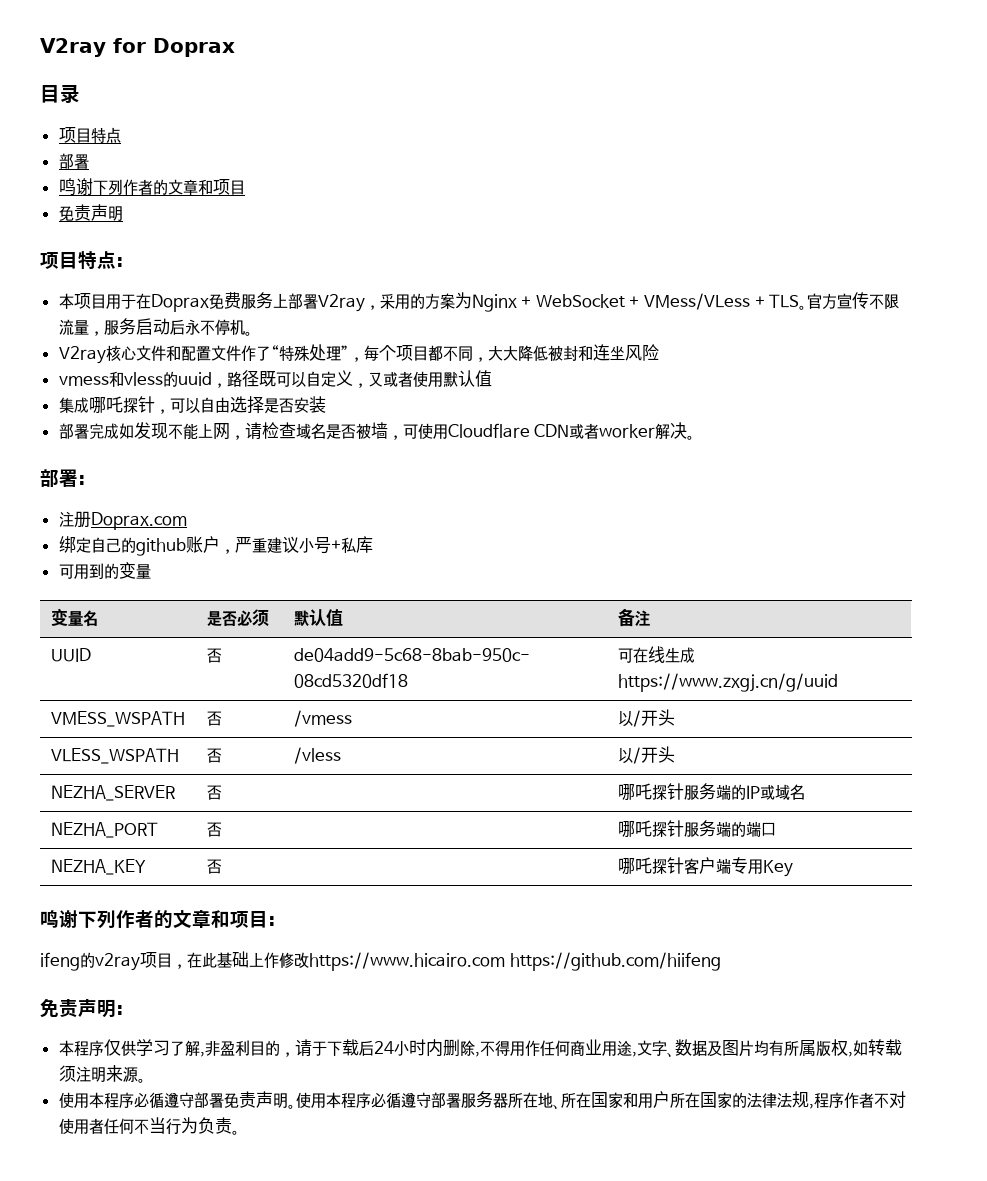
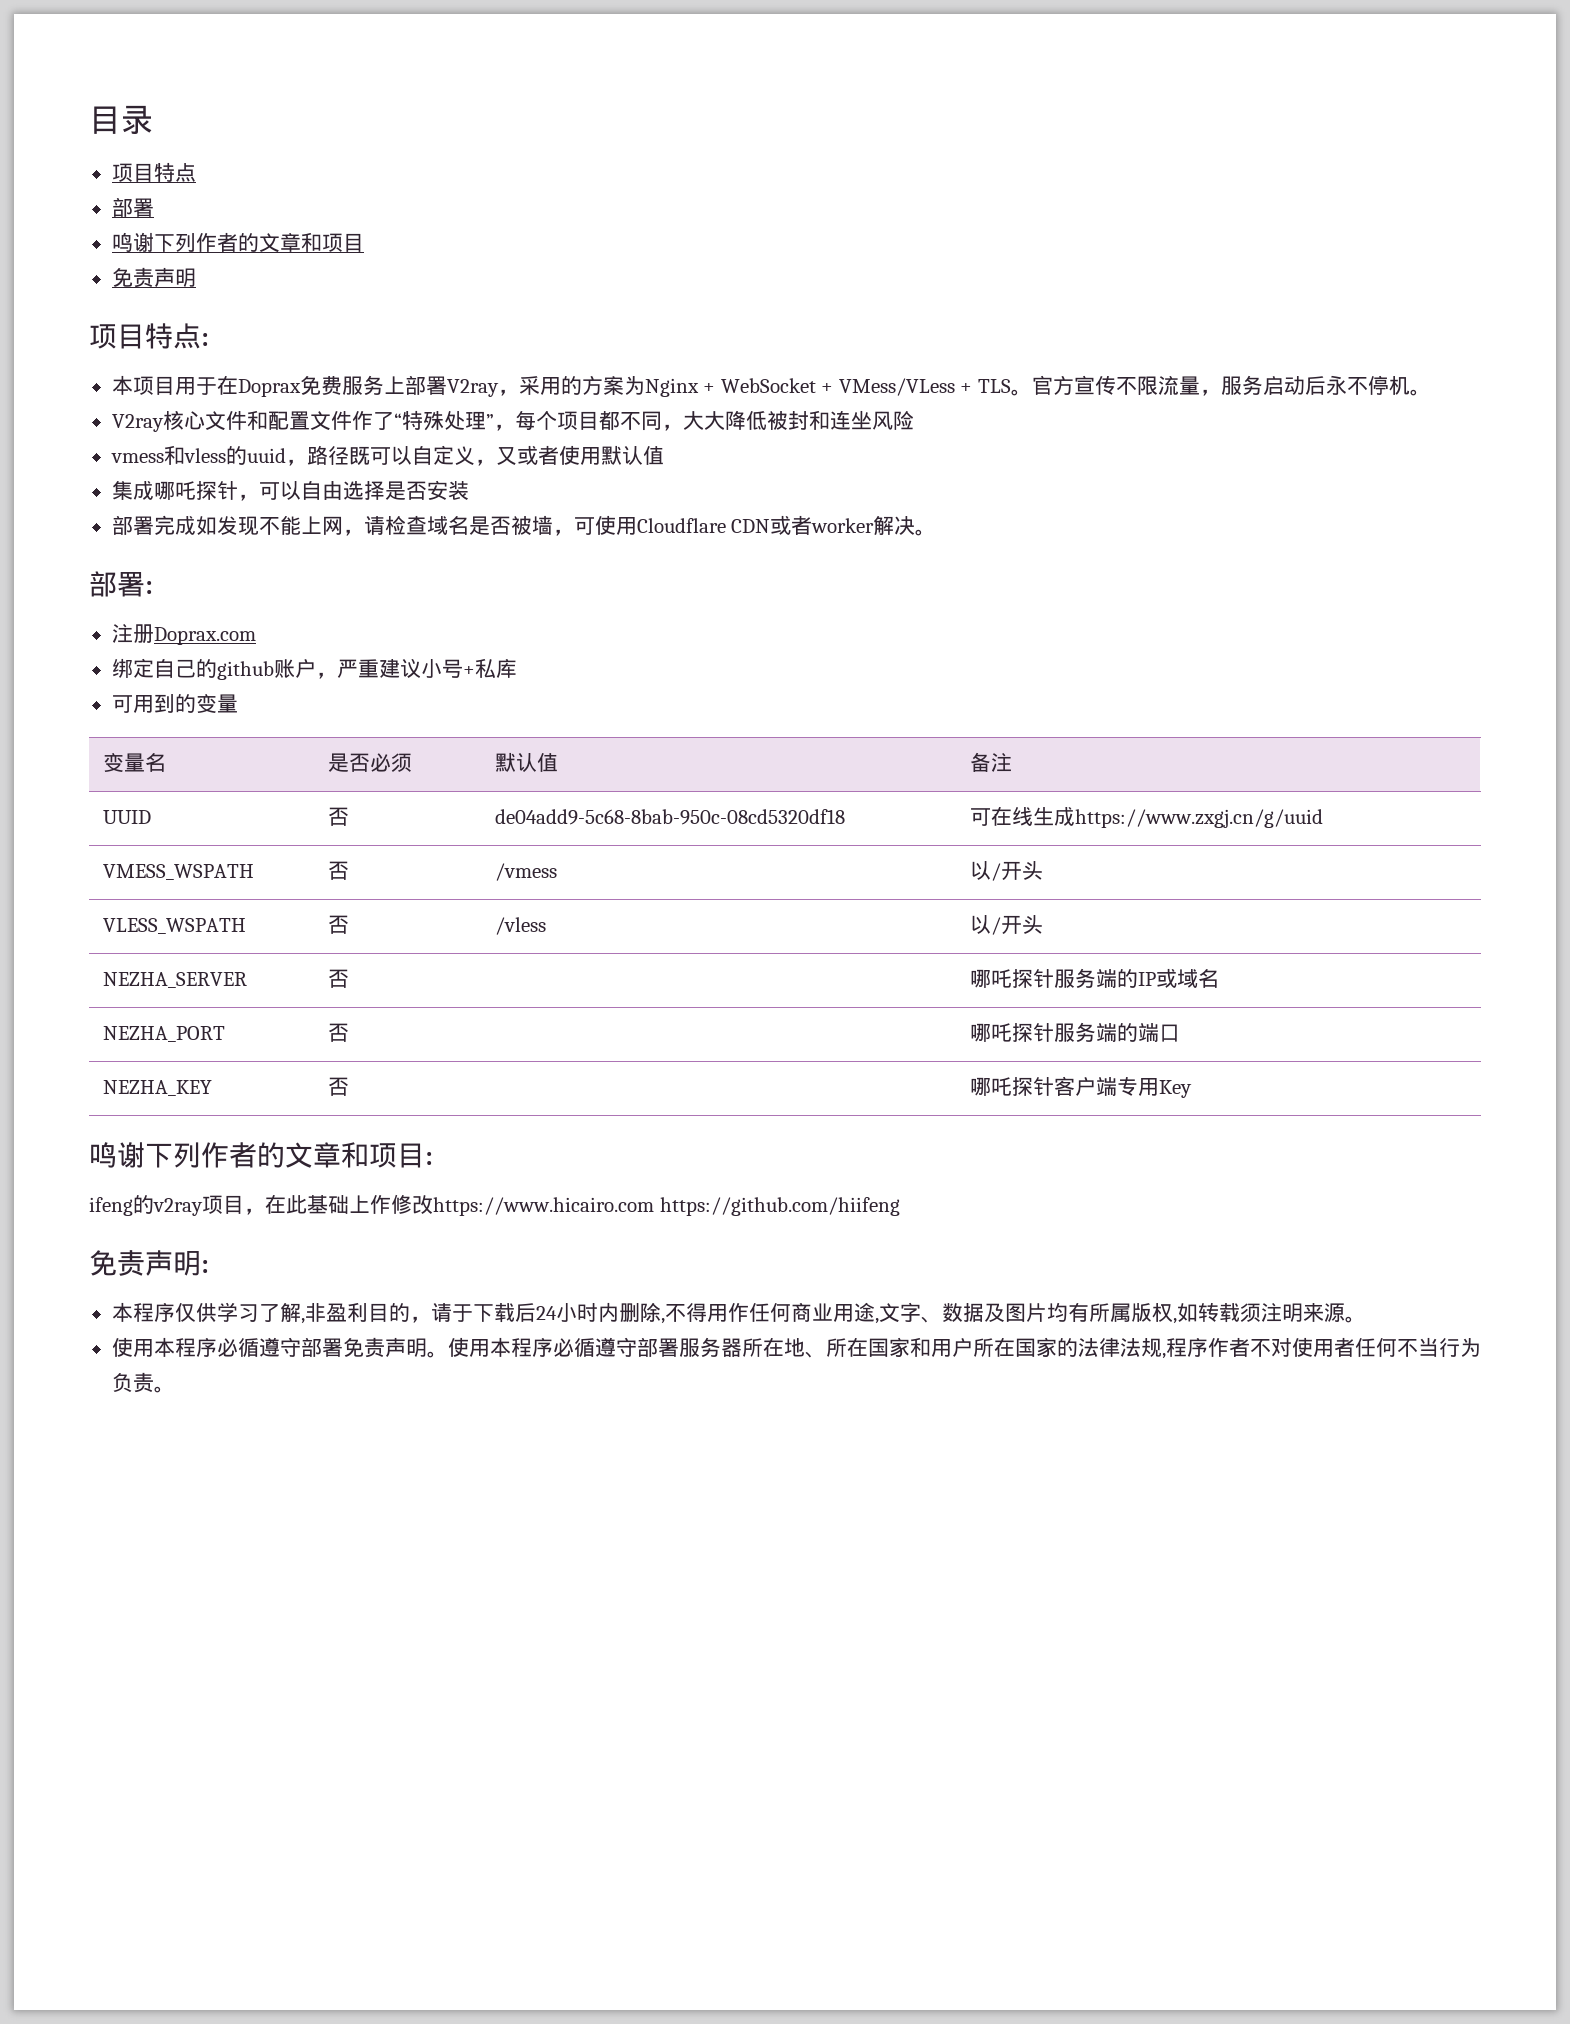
[40,38,235,57] V2ray for Doprax // -> (89, 120) none

